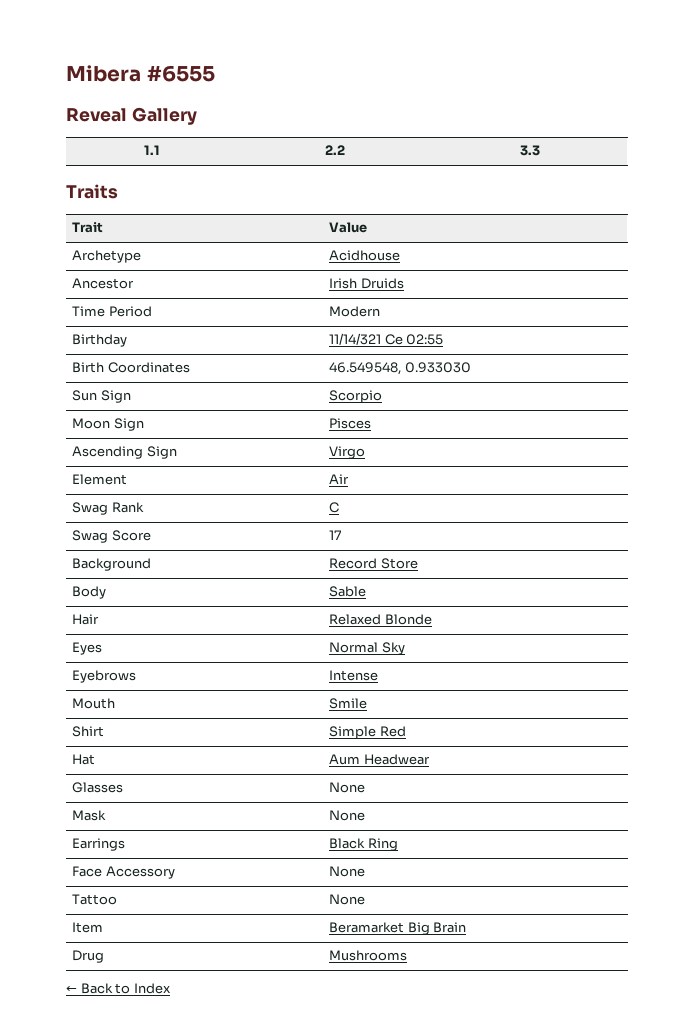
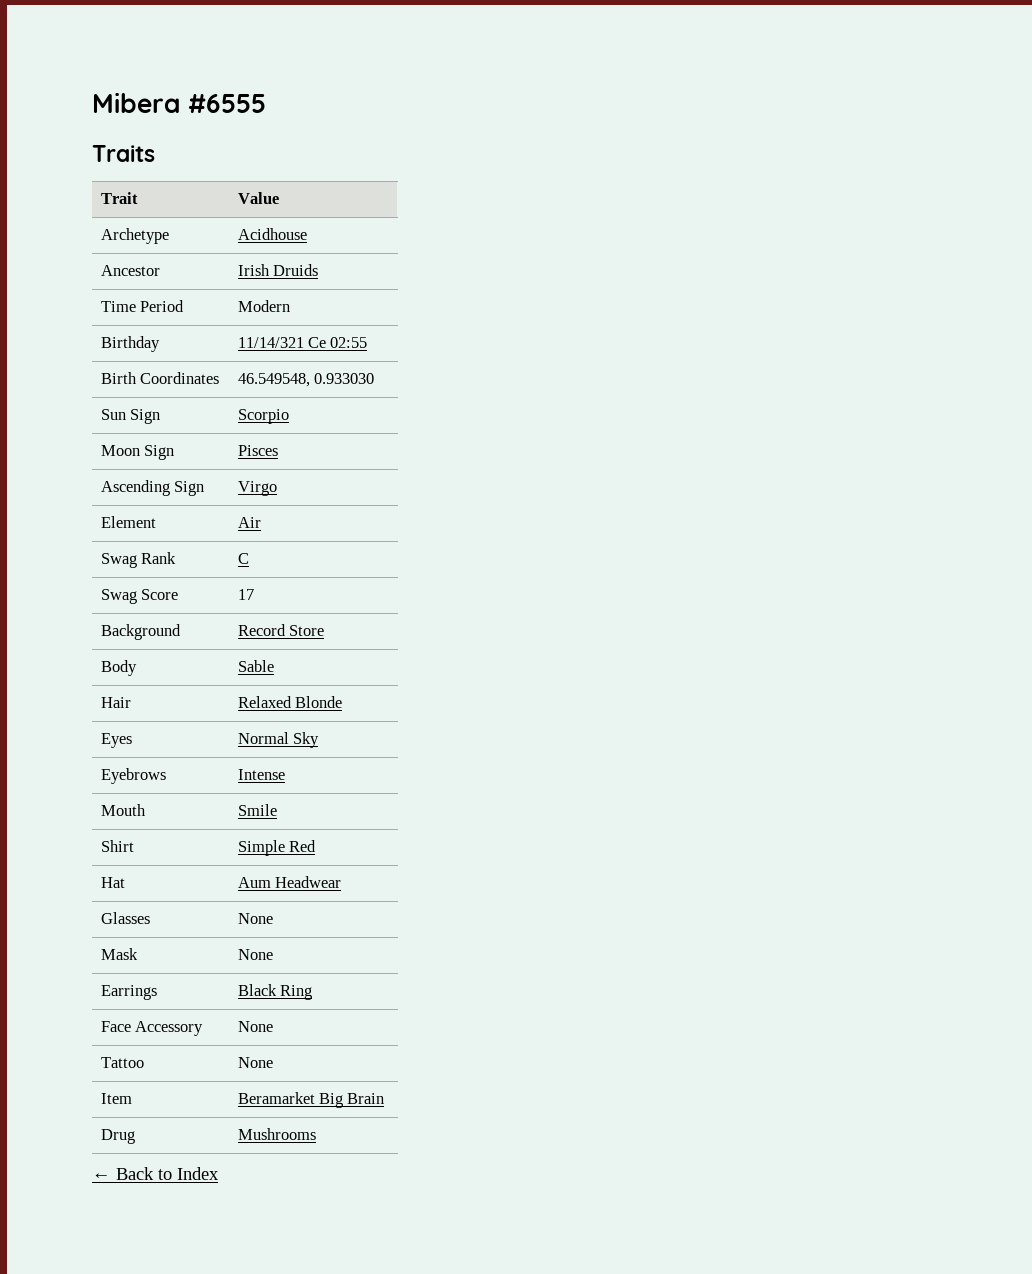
[66,107,197,125] [144,145,160,155] [325,145,345,155] [520,145,540,156] // Reveal Gallery // 1.1 | 2.2 | 3.3 -> (267, 103) none

